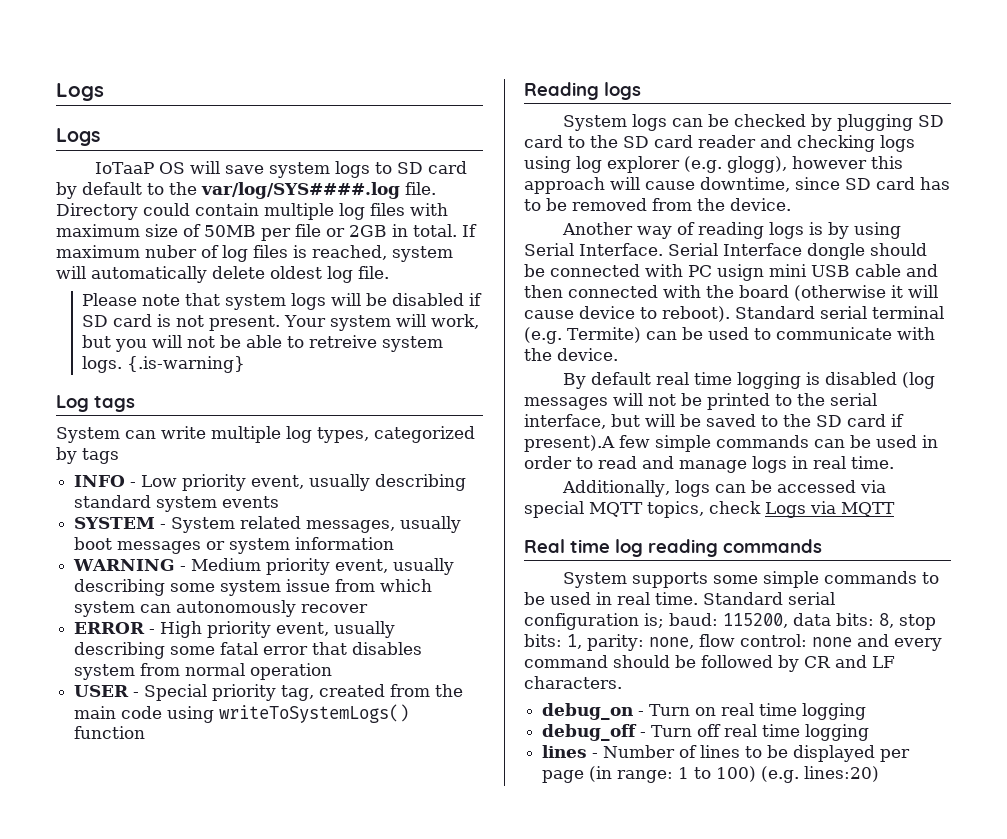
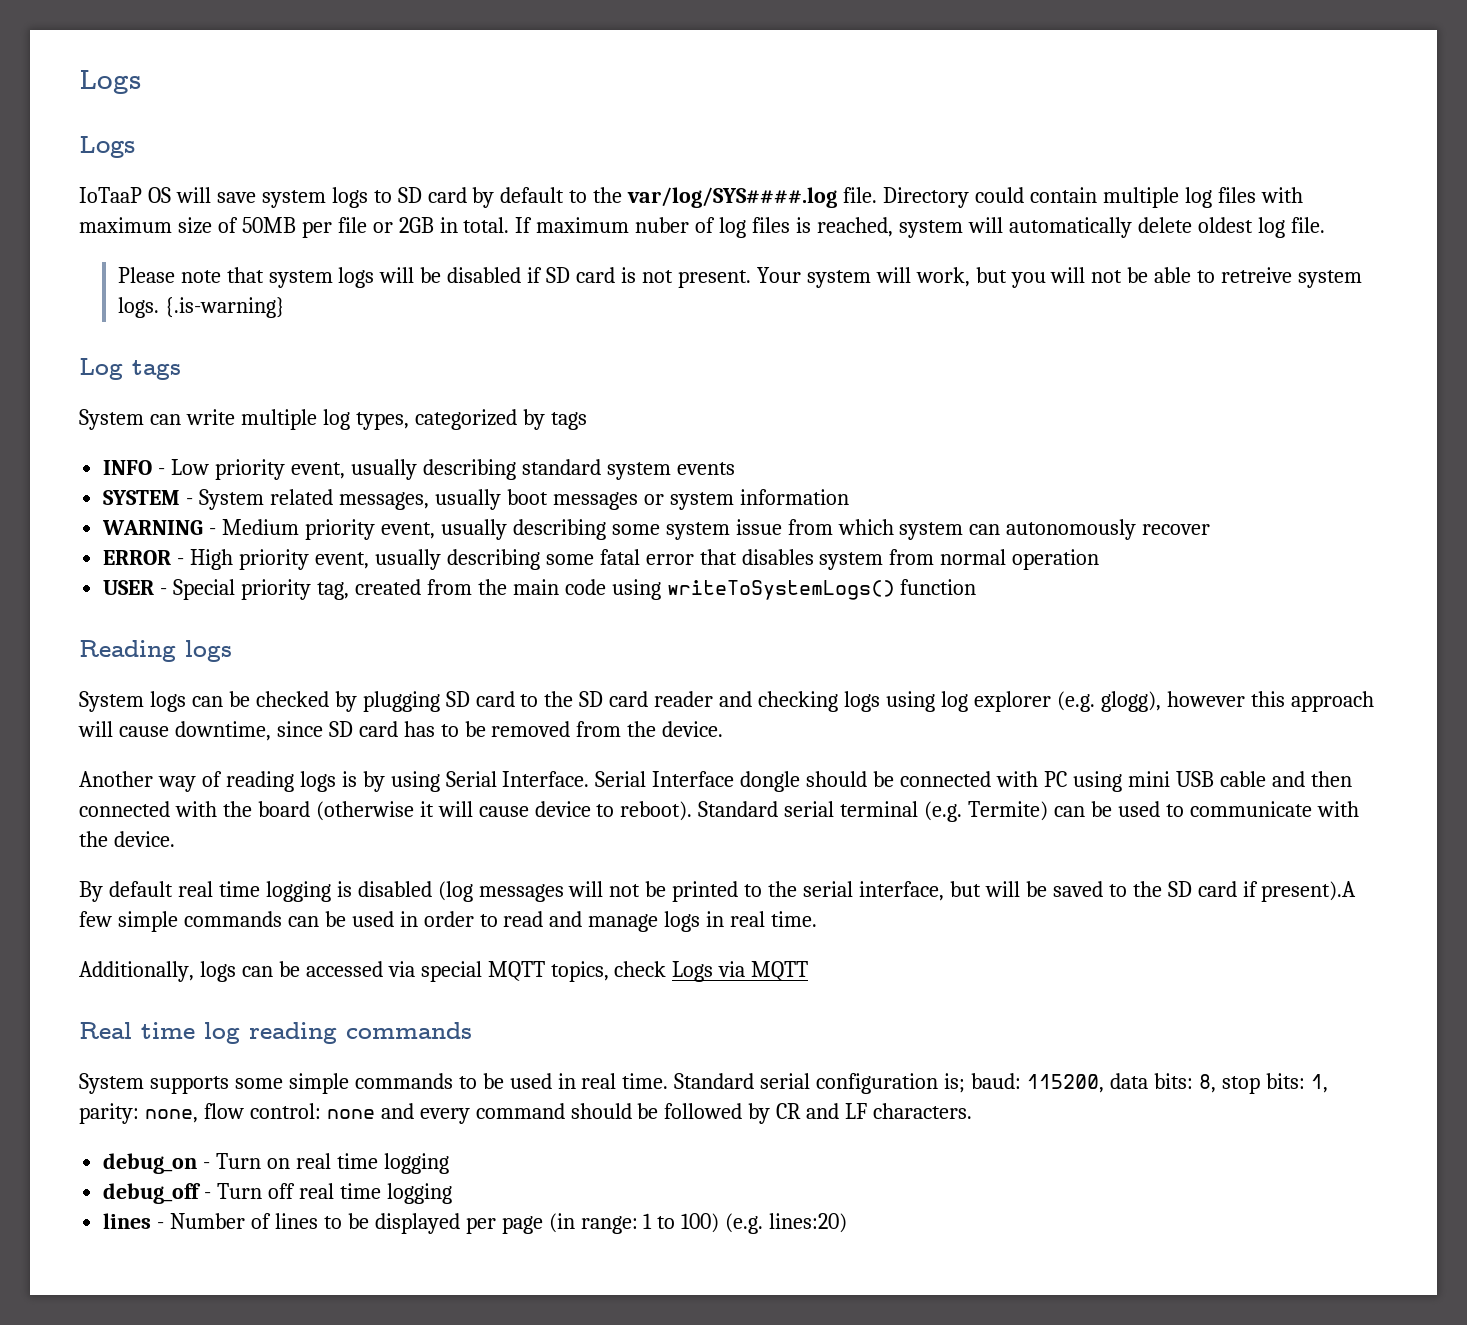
[717,264,764,281] usign -> [1072,771,1122,792] using

